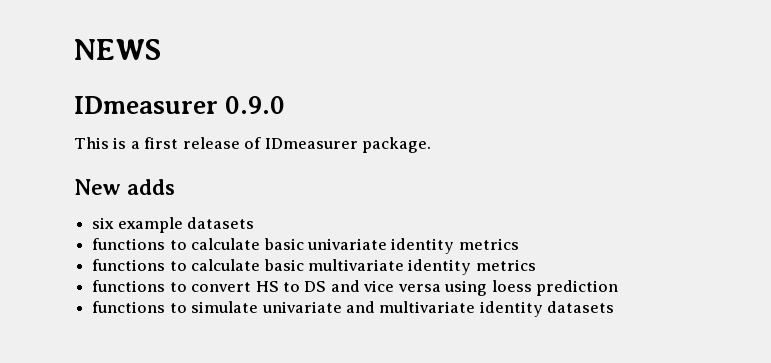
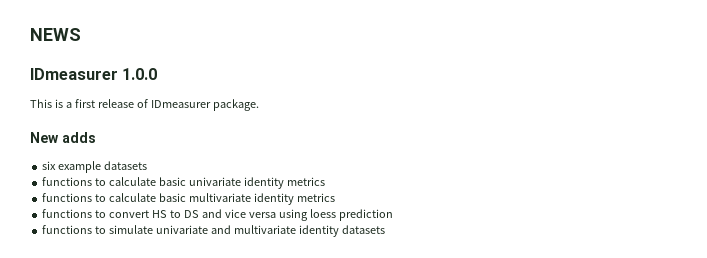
[225,96,286,114] 0.9.0 -> [122,68,158,80] 1.0.0

